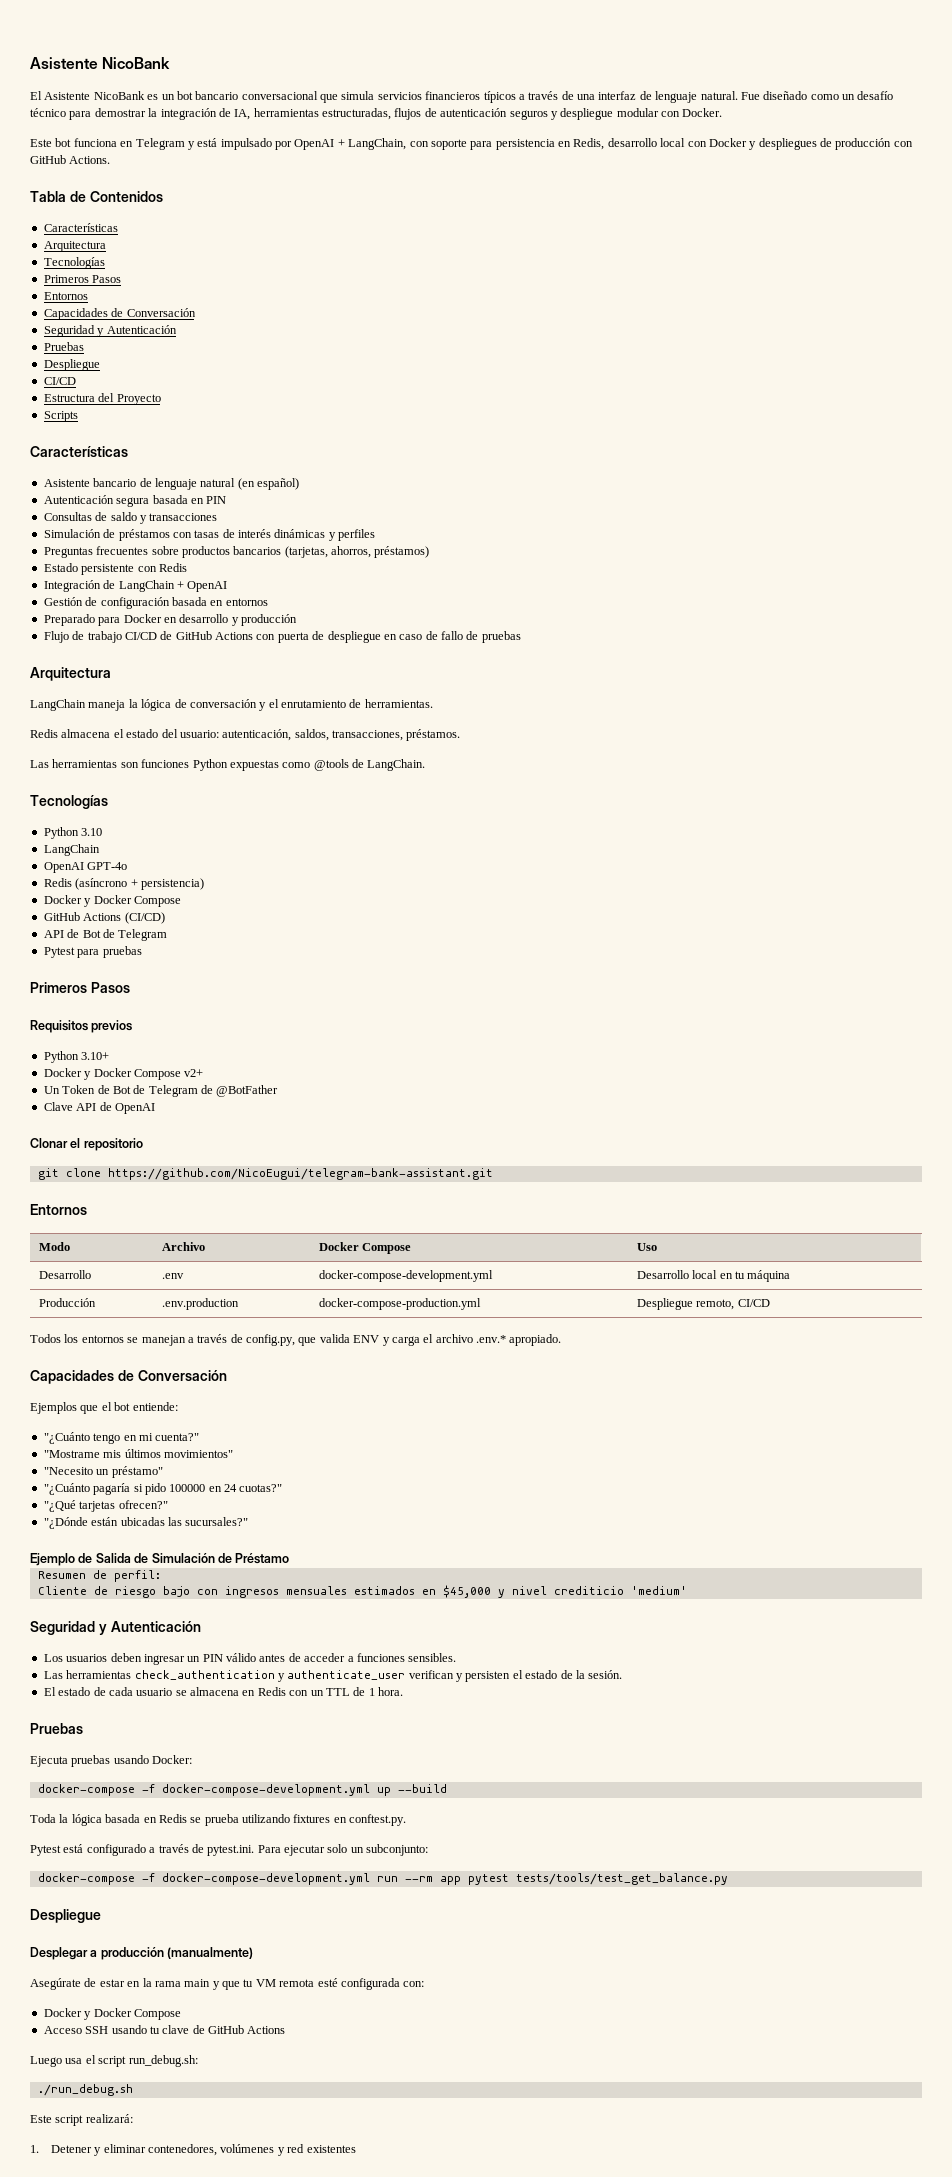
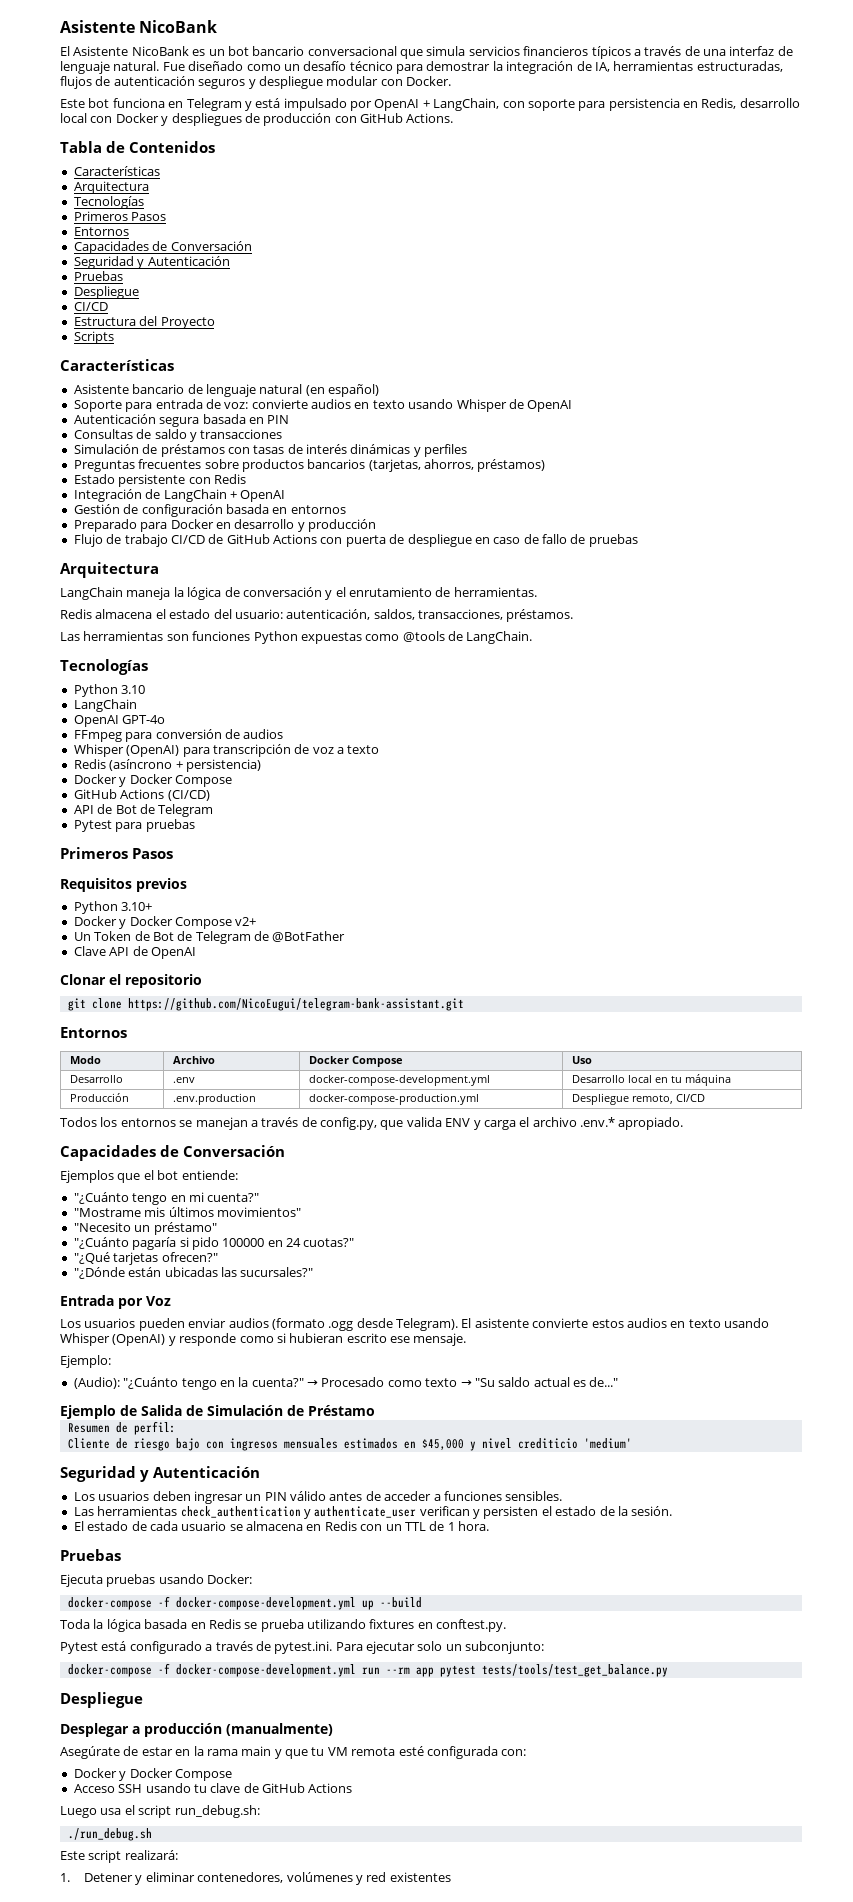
(299, 484) none -> [73,399,573,412] // Soporte para entrada de voz: convierte audios en texto usando Whisper de OpenAI
(128, 866) none -> [73,729,284,742] [73,744,380,757] // FFmpeg para conversión de audios // Whisper (OpenAI) para transcripción de voz a texto
(249, 1521) none -> [60,1295,171,1309] [60,1318,769,1331] [60,1333,467,1346] [60,1355,111,1368] [73,1377,619,1390] // Entrada por Voz // Los usuarios pueden enviar audios (formato .ogg desde Telegram). El asistente convierte estos audios en texto usando Whisper (OpenAI) y responde como si hubieran escrito ese mensaje. // Ejemplo: // (Audio): "¿Cuánto tengo en la cuenta?" → Procesado como texto → "Su saldo actual es de..."

